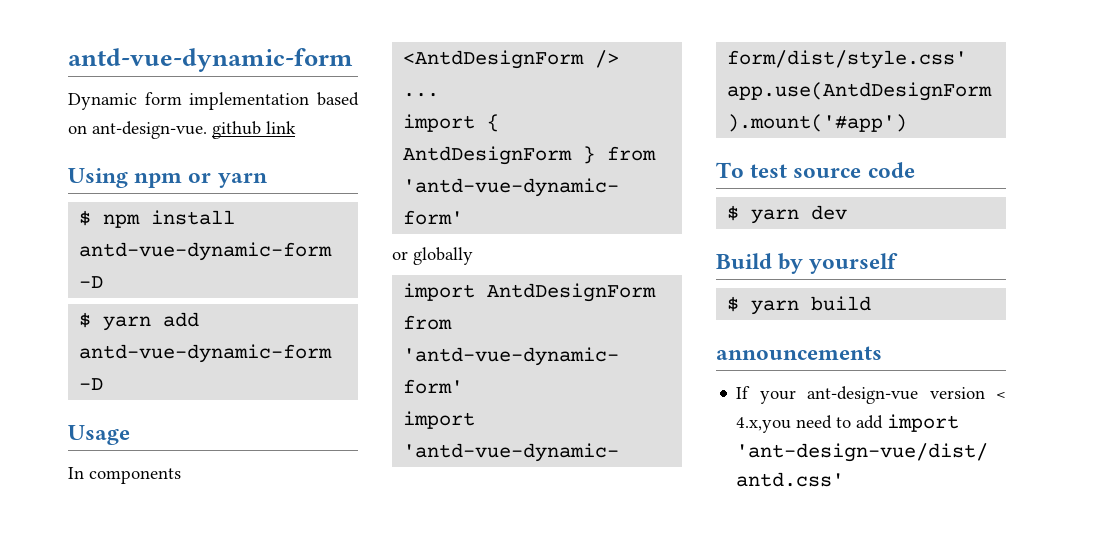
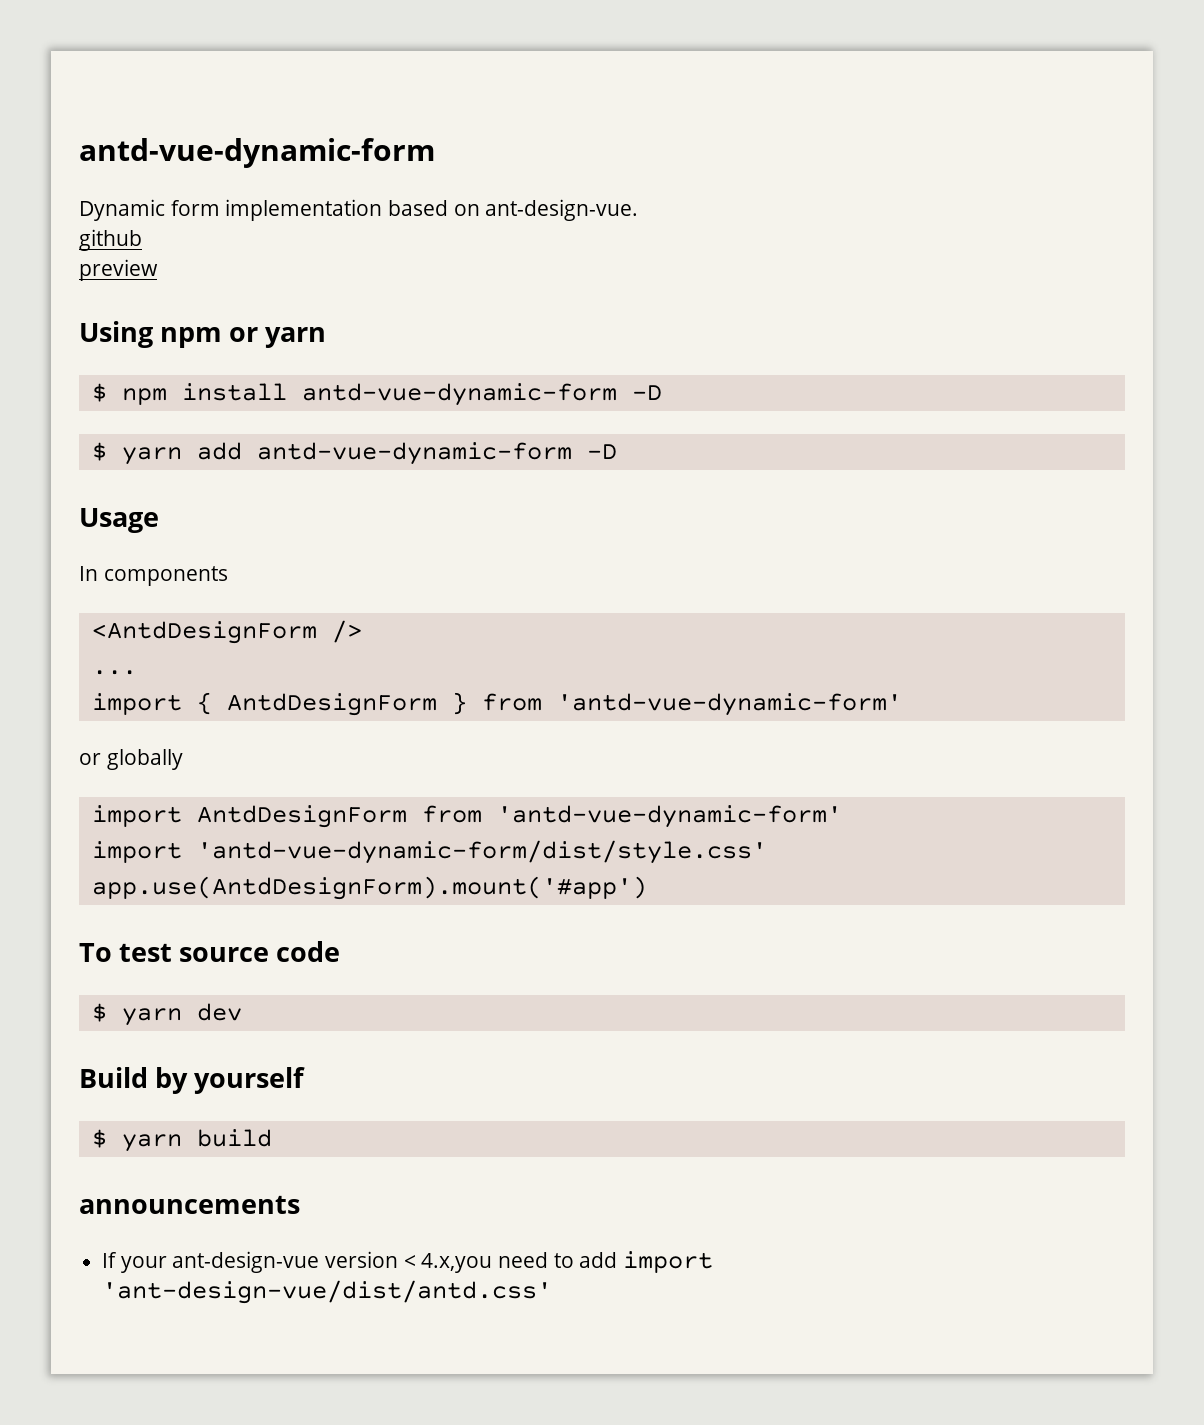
(207, 130) none -> (639, 210) //
[266,121,296,134] link -> [79,259,158,281] // preview

